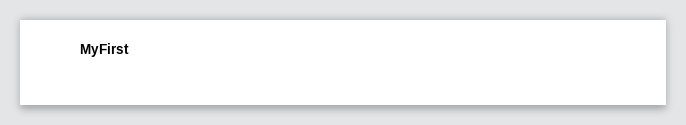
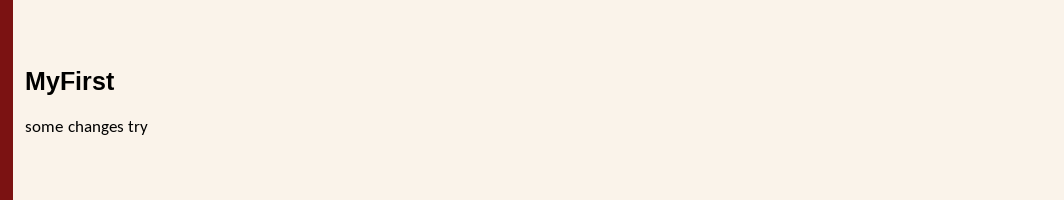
(129, 50) none -> [25,121,149,135] // some changes try

